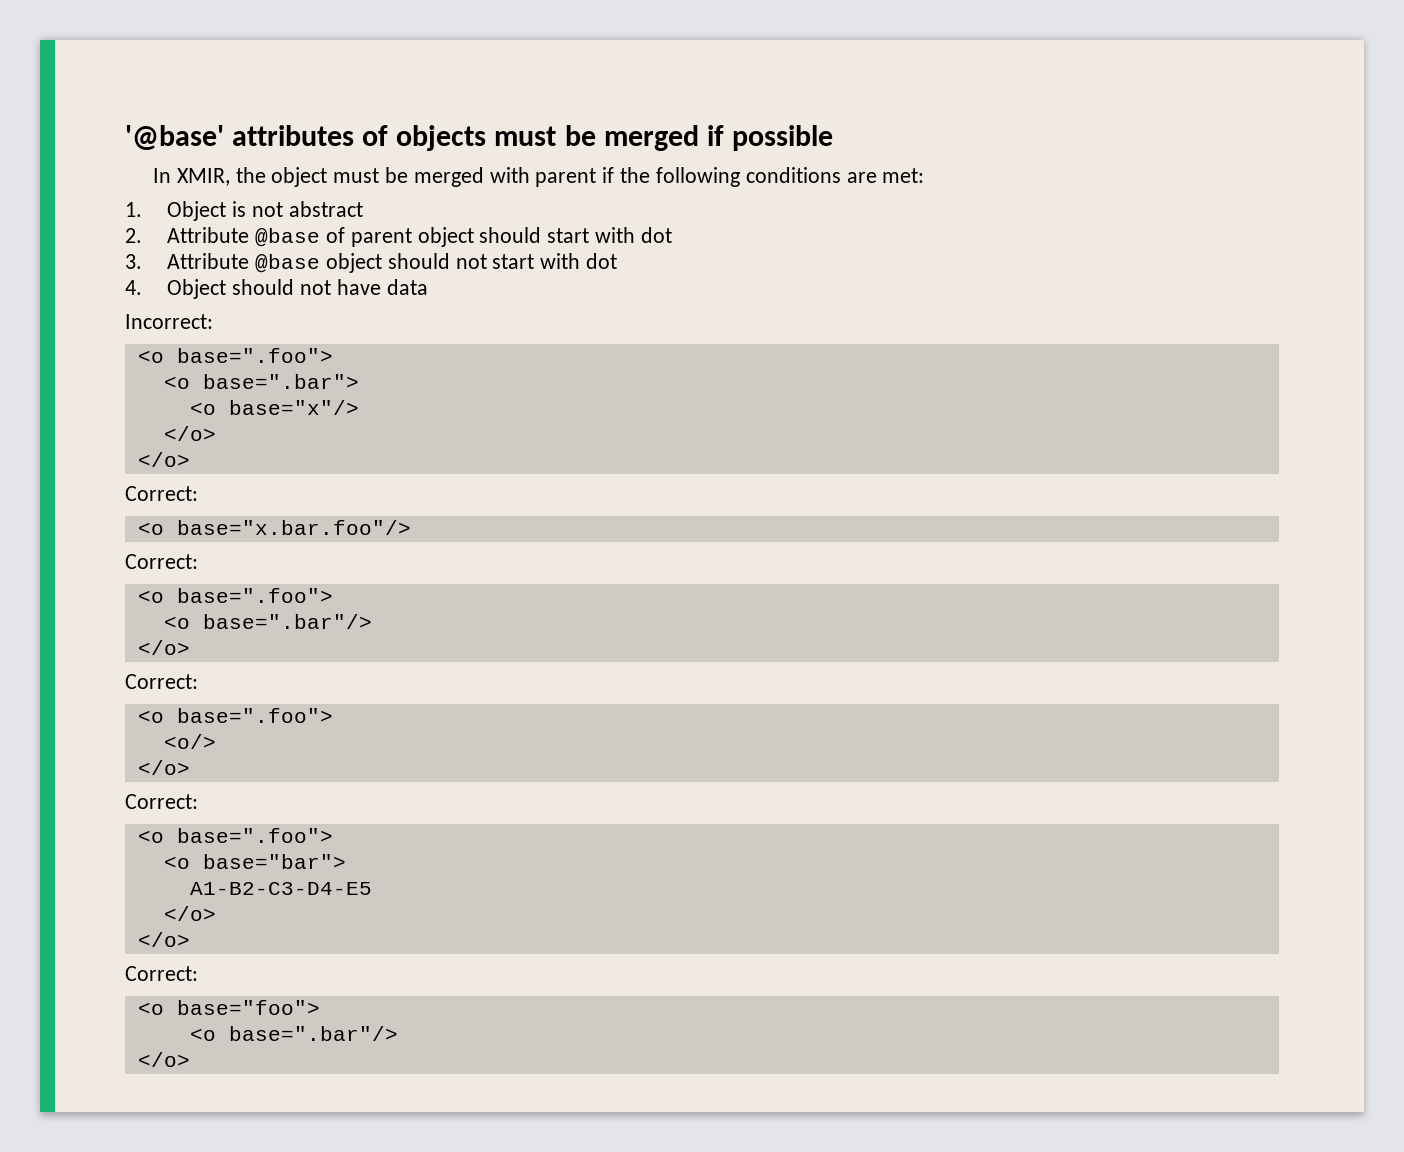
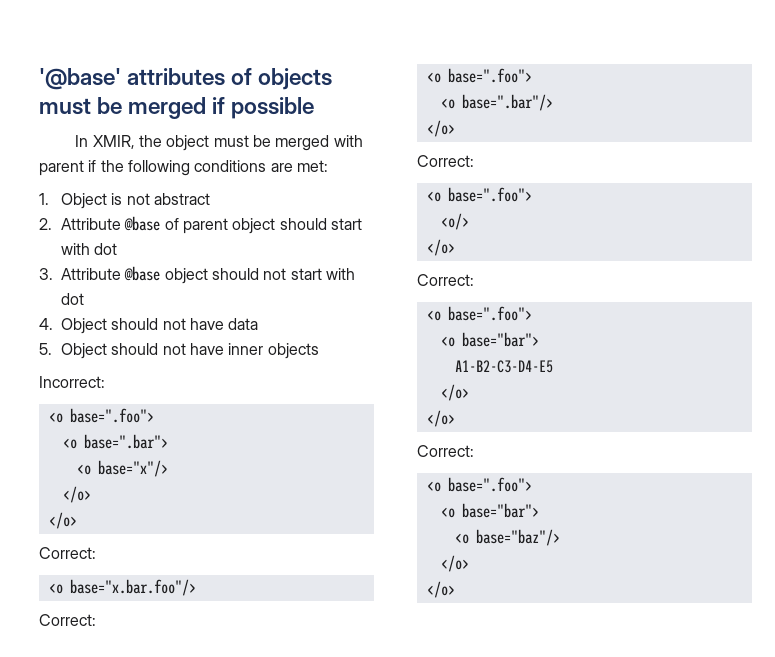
(428, 287) none -> [39,343,319,359] // 5. Object should not have inner objects
[176,1000,320,1015] [189,1026,398,1041] [137,1052,190,1067] base="foo"> // <o base=".bar"/> // </o> -> [447,477,532,492] [440,503,539,518] [454,529,560,546] [440,555,469,572] [426,581,455,598] base=".foo"> // <o base="bar"> // <o base="baz"/> // </o> // </o>

